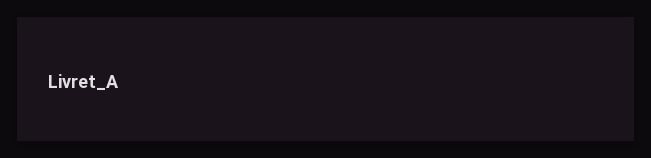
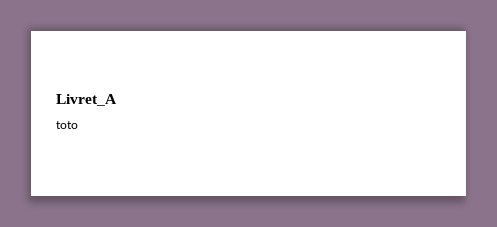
(119, 82) none -> [56,121,78,129] // toto

